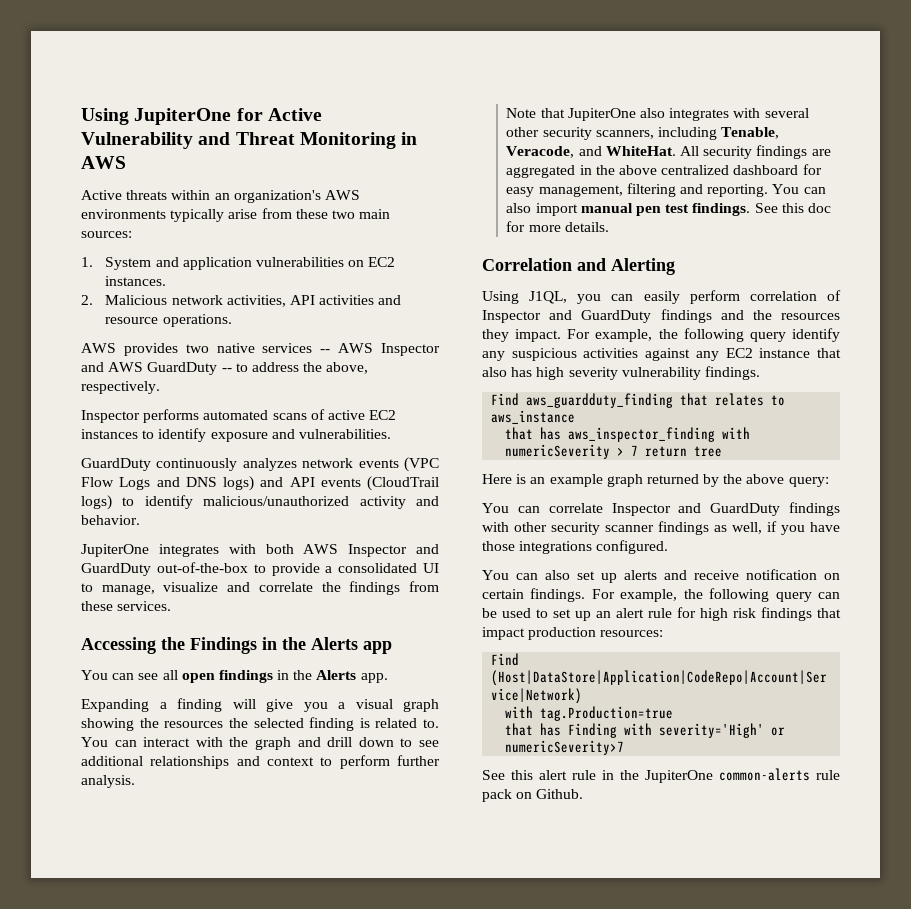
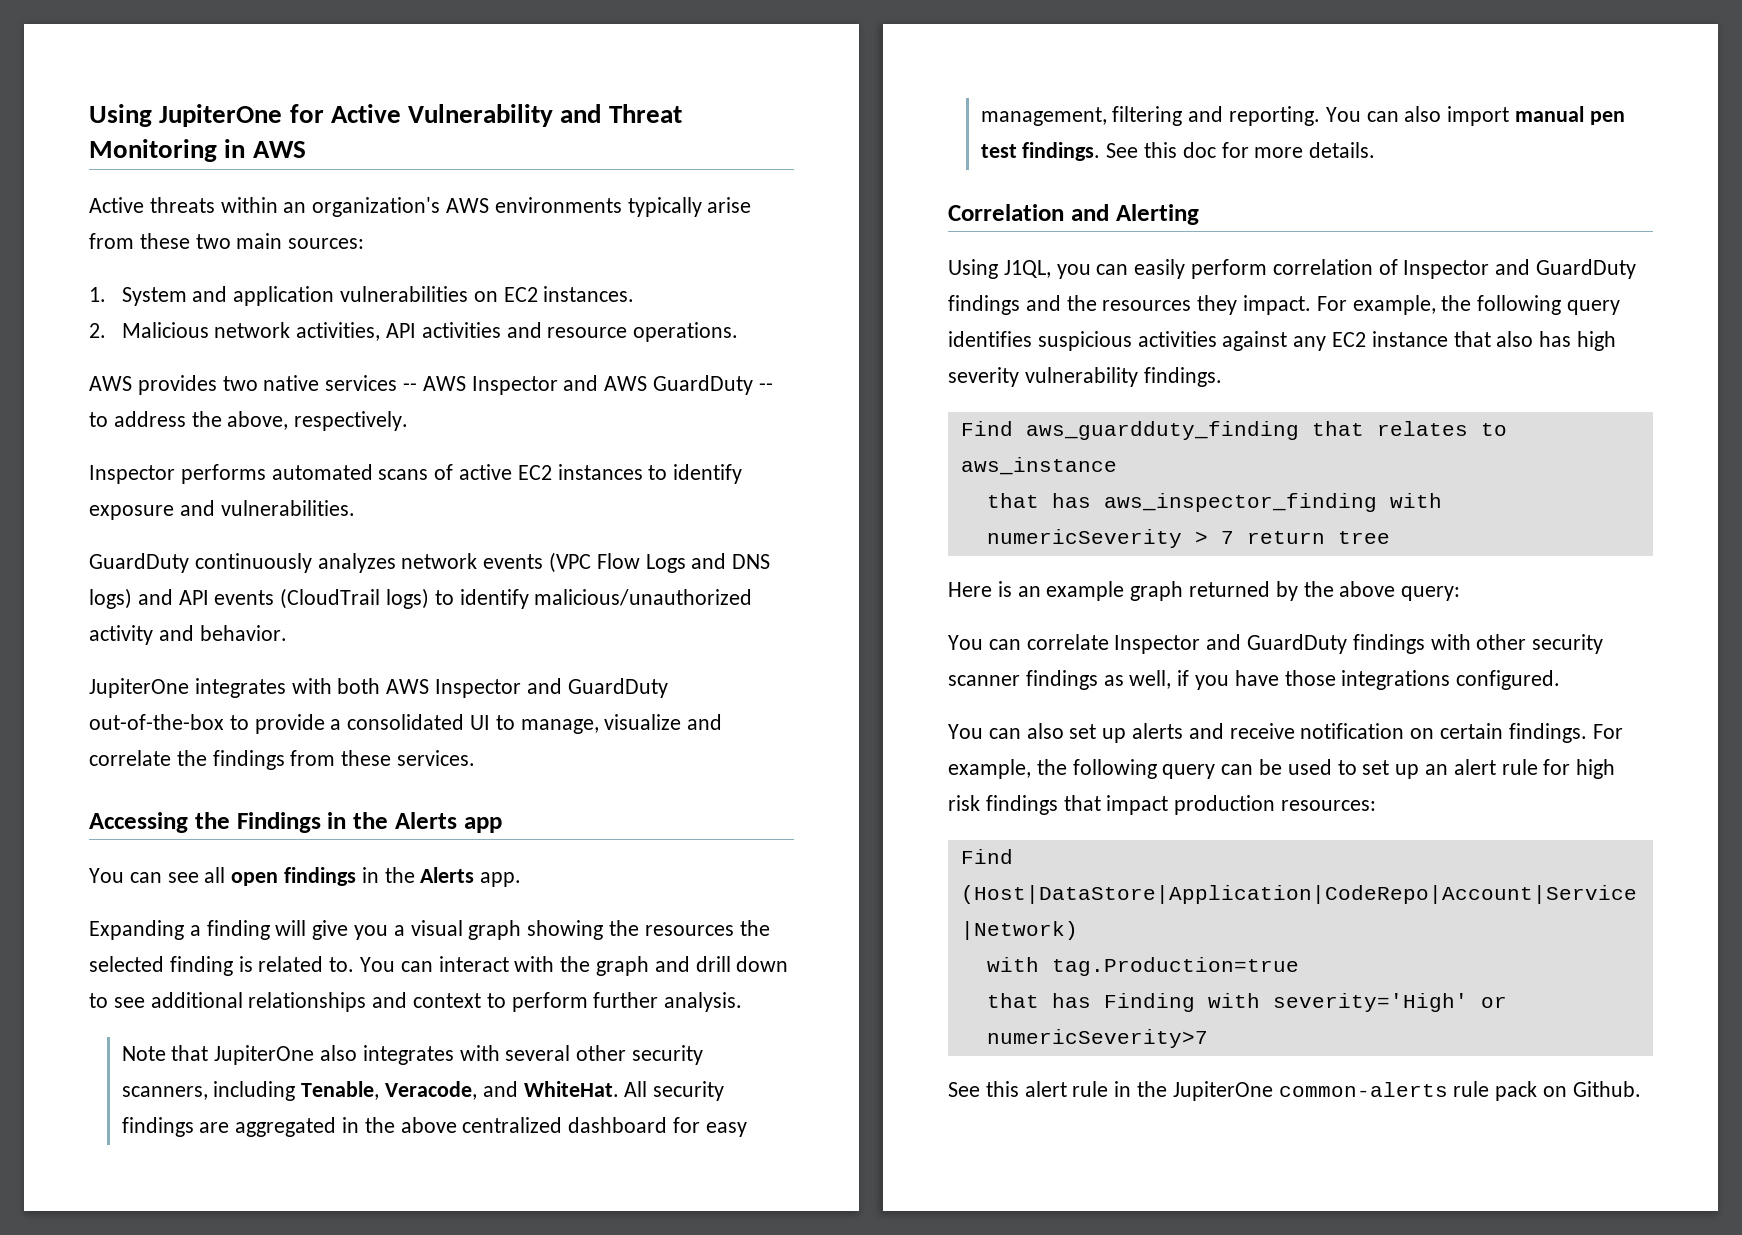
[792,328,840,342] [482,351,505,361] identify any -> [948,331,1032,347] identifies

